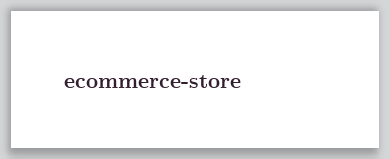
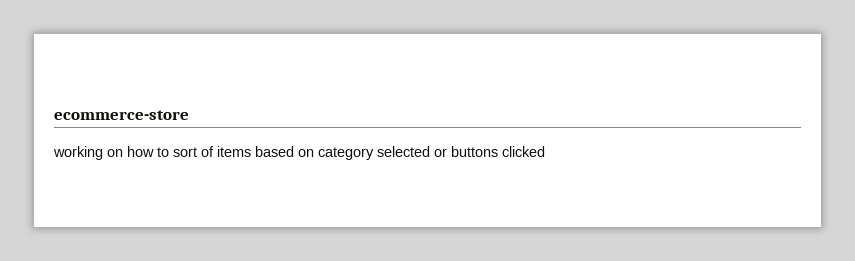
(241, 81) none -> [53,146,545,160] // working on how to sort of items based on category selected or buttons clicked

